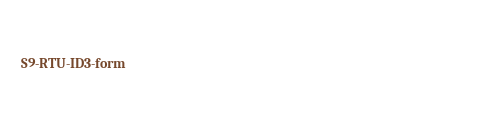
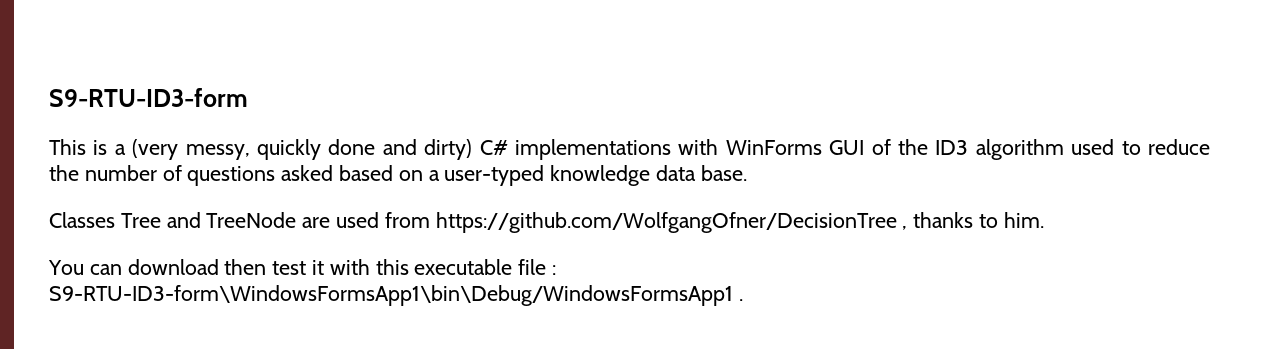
(126, 63) none -> [49,139,1210,160] [49,165,747,186] [49,212,1044,233] [48,259,557,275] [49,285,743,306] // This is a (very messy, quickly done and dirty) C# implementations with WinForms GUI of the ID3 algorithm used to reduce the number of questions asked based on a user-typed knowledge data base. // Classes Tree and TreeNode are used from https://github.com/WolfgangOfner/DecisionTree , thanks to him. // You can download then test it with this executable file : S9-RTU-ID3-form\WindowsFormsApp1\bin\Debug/WindowsFormsApp1 .

